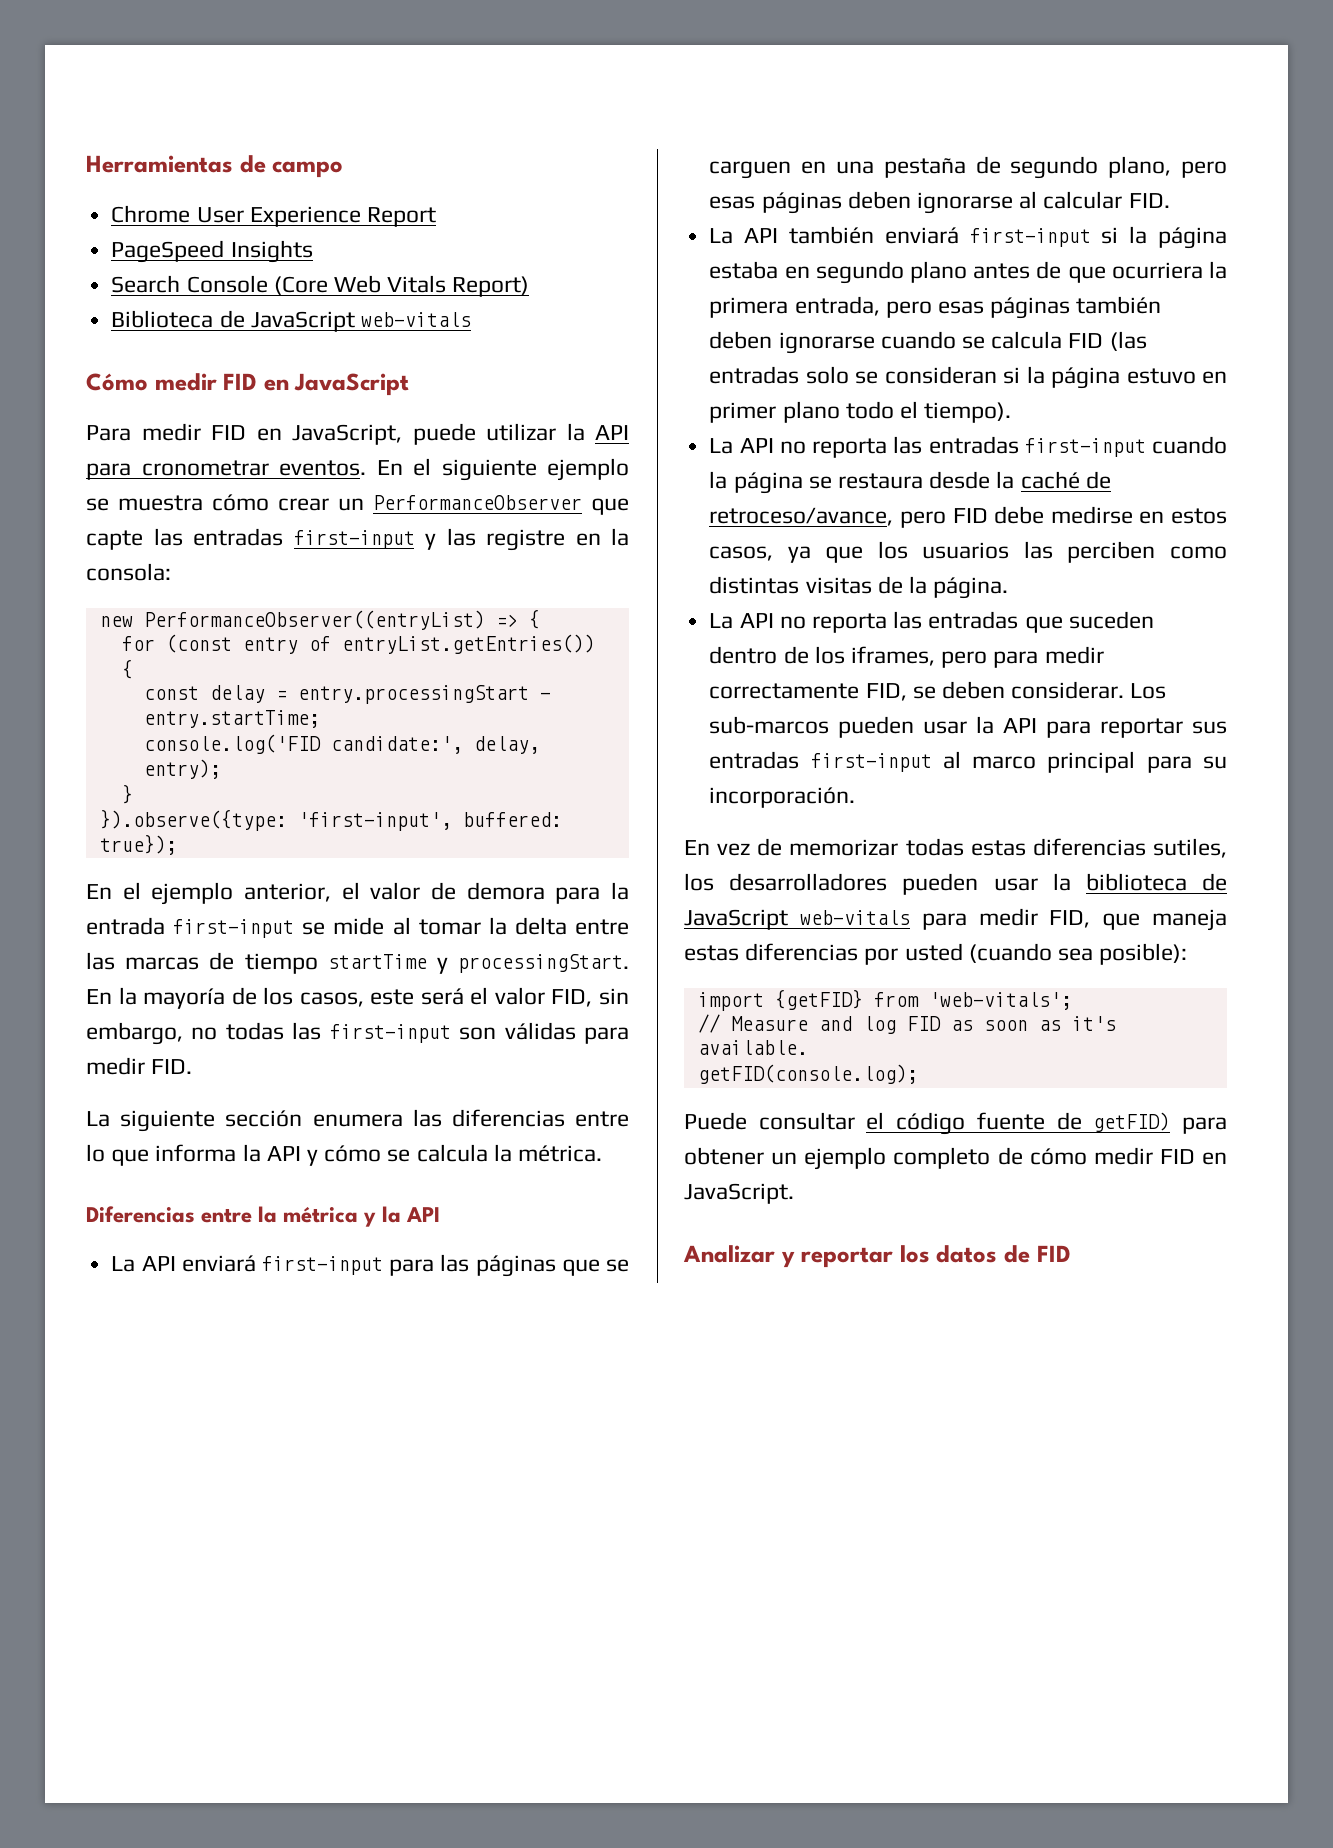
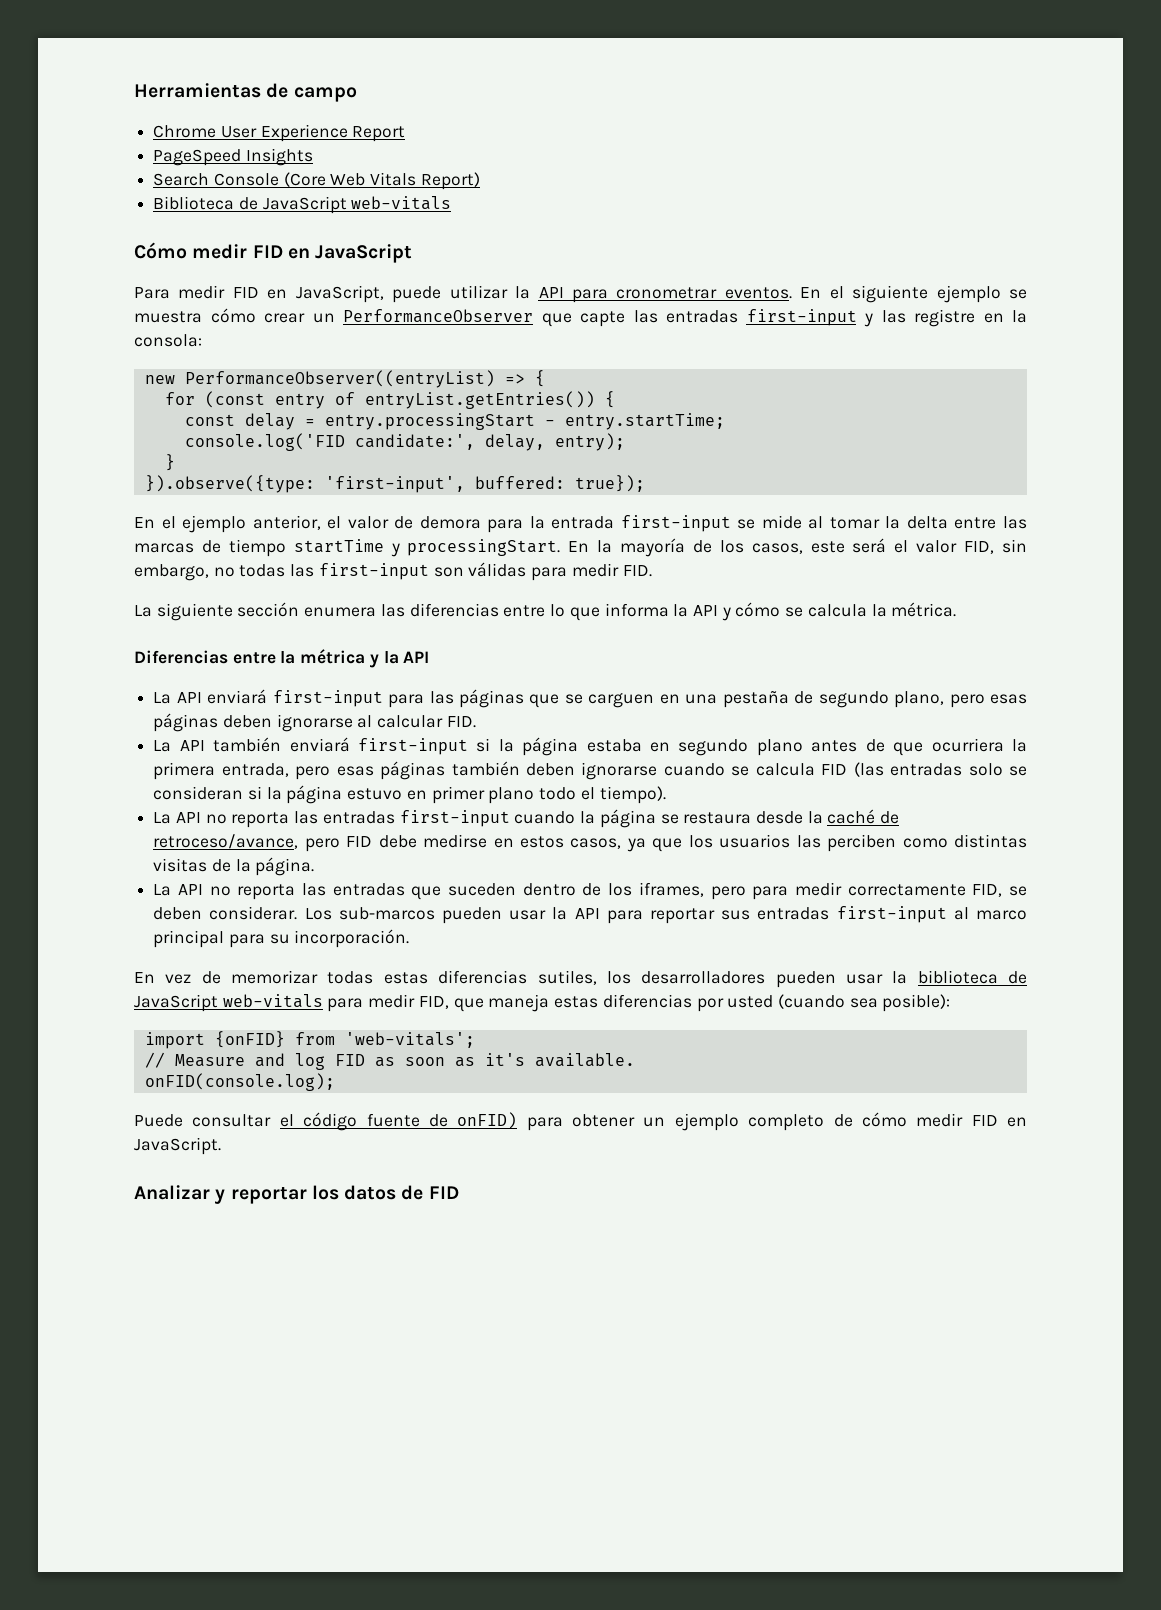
[774,989,863,1010] {getFID} -> [214,1031,285,1048] {onFID}
[697,1064,918,1084] getFID(console.log); -> [144,1073,335,1091] onFID(console.log);
[1093,1112,1171,1132] getFID) -> [457,1112,518,1129] onFID)

